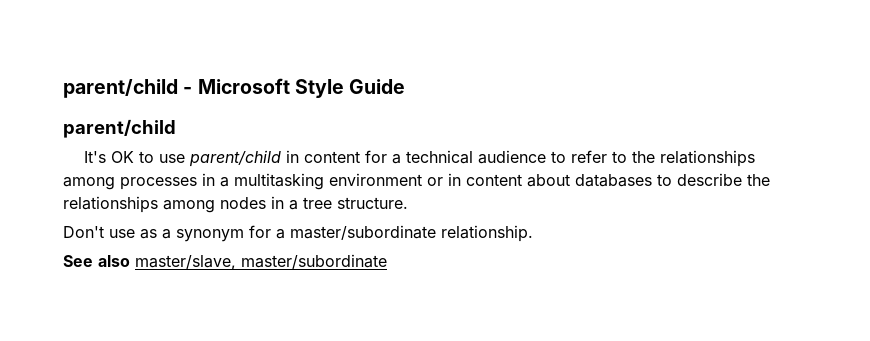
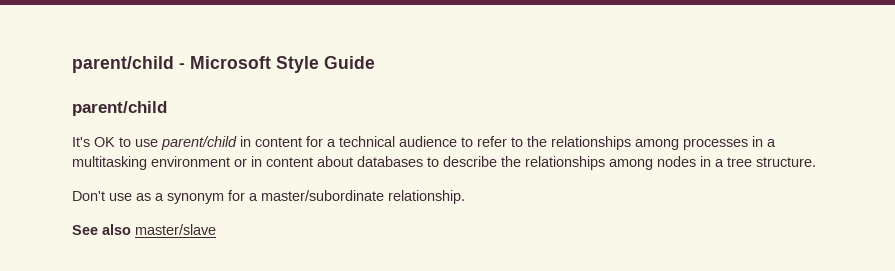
[135,254,387,270] master/slave, master/subordinate -> [135,224,216,235] master/slave

